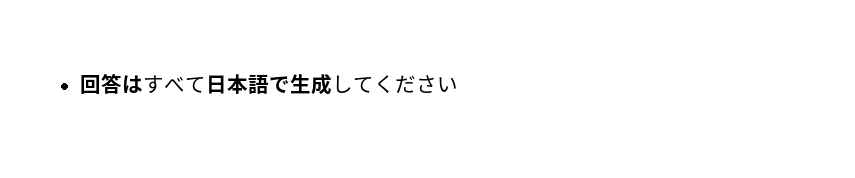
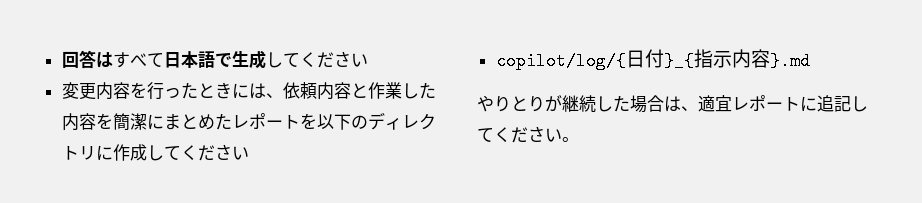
(458, 84) none -> [61,82,436,100] [61,112,436,131] [61,144,249,161] [495,49,810,70] [477,95,868,113] [477,126,579,143] // 変更内容を行ったときには、依頼内容と作業した内容を簡潔にまとめたレポートを以下のディレクトリに作成してください // copilot/log/{日付}_{指示内容}.md // やりとりが継続した場合は、適宜レポートに追記してください。

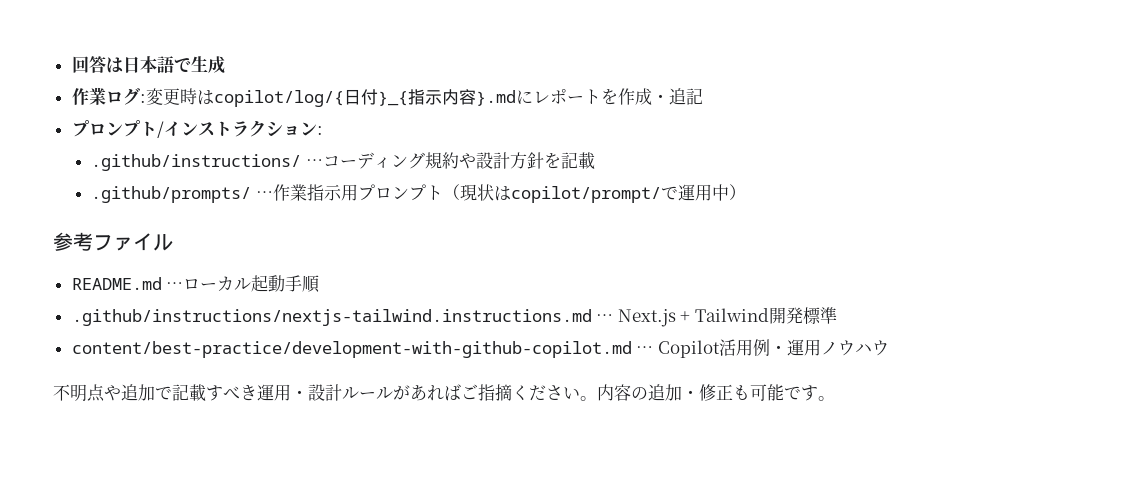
[112,52,164,68] すべて -> (123, 65) none
[265,51,368,68] [61,82,436,100] [61,112,436,131] [61,144,249,161] してください // 変更内容を行ったときには、依頼内容と作業した内容を簡潔にまとめたレポートを以下のディレクトリに作成してください // -> [71,87,214,105] // 作業ログ:変更時は
[477,95,868,113] [477,126,562,143] // やりとりが継続した場合は、適宜レポートに追記してください -> [515,88,703,105] [71,120,323,138] [91,152,596,171] [91,184,747,203] [53,232,173,251] [71,275,321,293] [71,307,838,327] [71,339,889,358] [53,384,818,402] にレポートを作成・追記 // プロンプト/インストラクション: // .github/instructions/ …コーディング規約や設計方針を記載 // .github/prompts/ …作業指示用プロンプト（現状はcopilot/prompt/で運用中） // 参考ファイル // README.md …ローカル起動手順 // .github/instructions/nextjs-tailwind.instructions.md … Next.js + Tailwind開発標準 // content/best-practice/development-with-github-copilot.md … Copilot活用例・運用ノウハウ // 不明点や追加で記載すべき運用・設計ルールがあればご指摘ください。内容の追加・修正も可能です

